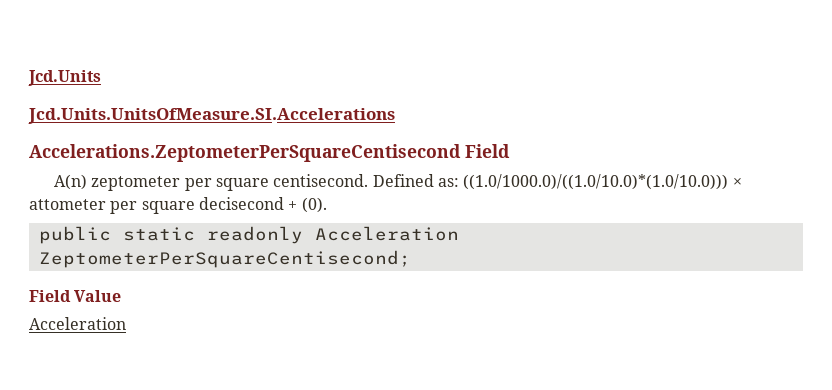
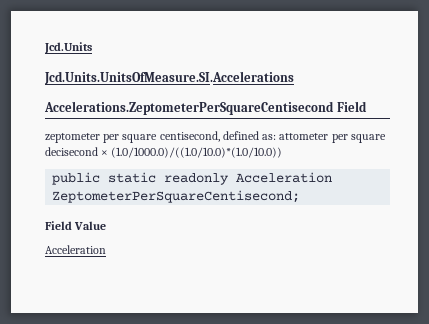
[54,174,88,190] A(n) -> (367, 106) none
[273,174,742,190] centisecond. Defined as: ((1.0/1000.0)/((1.0/10.0)*(1.0/10.0))) × -> [159,131,277,142] centisecond, defined as:
[288,197,327,213] + (0). -> [101,147,283,158] × (1.0/1000.0)/((1.0/10.0)*(1.0/10.0))

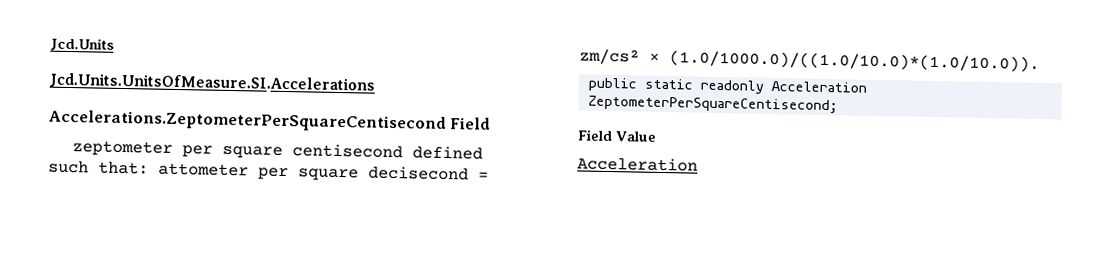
[159,131,386,143] [45,147,283,158] centisecond, defined as: attometer per square decisecond × (1.0/1000.0)/((1.0/10.0)*(1.0/10.0)) -> [291,143,483,160] [48,160,489,182] [579,48,1040,72] centisecond defined such that: attometer per square decisecond = zm/cs² × (1.0/1000.0)/((1.0/10.0)*(1.0/10.0)).

